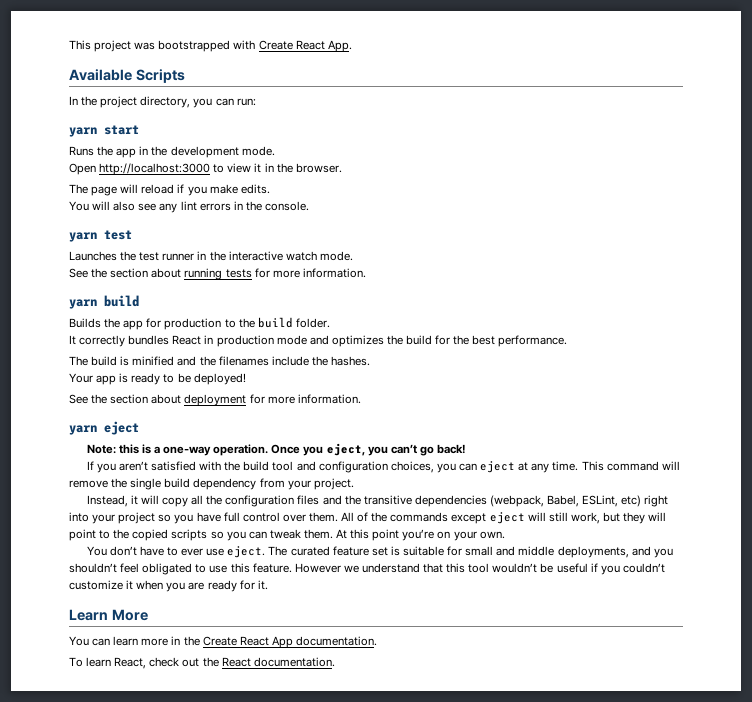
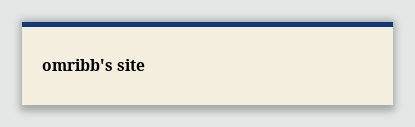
[69,40,352,52] [69,69,185,83] [69,96,256,108] [69,125,139,137] [69,146,275,158] [69,163,342,175] [69,184,270,196] [69,201,309,213] [69,230,132,242] [69,251,353,261] [69,268,366,280] [69,295,139,309] [69,317,330,330] [69,335,568,347] [69,356,370,366] [69,373,246,385] [69,394,361,406] [69,421,139,435] [86,443,466,456] [86,461,680,473] [69,478,354,490] [86,495,669,507] [69,512,667,524] [69,529,505,541] [86,546,673,558] [69,563,665,575] [69,580,268,592] [69,609,148,621] [69,636,377,648] [69,657,335,669] This project was bootstrapped with Create React App. // Available Scripts // In the project directory, you can run: // yarn start // Runs the app in the development mode. // Open http://localhost:3000 to view it in the browser. // The page will reload if you make edits. // You will also see any lint errors in the console. // yarn test // Launches the test runner in the interactive watch mode. // See the section about running tests for more information. // yarn build // Builds the app for production to the build folder. // It correctly bundles React in production mode and optimizes the build for the best performance. // The build is minified and the filenames include the hashes. // Your app is ready to be deployed! // See the section about deployment for more information. // yarn eject // Note: this is a one-way operation. Once you eject, you can’t go back! // If you aren’t satisfied with the build tool and configuration choices, you can eject at any time. This command will remove the single build dependency from your project. // Instead, it will copy all the configuration files and the transitive dependencies (webpack, Babel, ESLint, etc) right into your project so you have full control over them. All of the commands except eject will still work, but they will point to the copied scripts so you can tweak them. At this point you’re on your own. // You don’t have to ever use eject. The curated feature set is suitable for small and middle deployments, and you shouldn’t feel obligated to use this feature. However we understand that this tool wouldn’t be useful if you couldn’t customize it when you are ready for it. // Learn More // You can learn more in the Create React App documentation. // To learn React, check out the React documentation. -> [42,59,146,71] omribb's site

